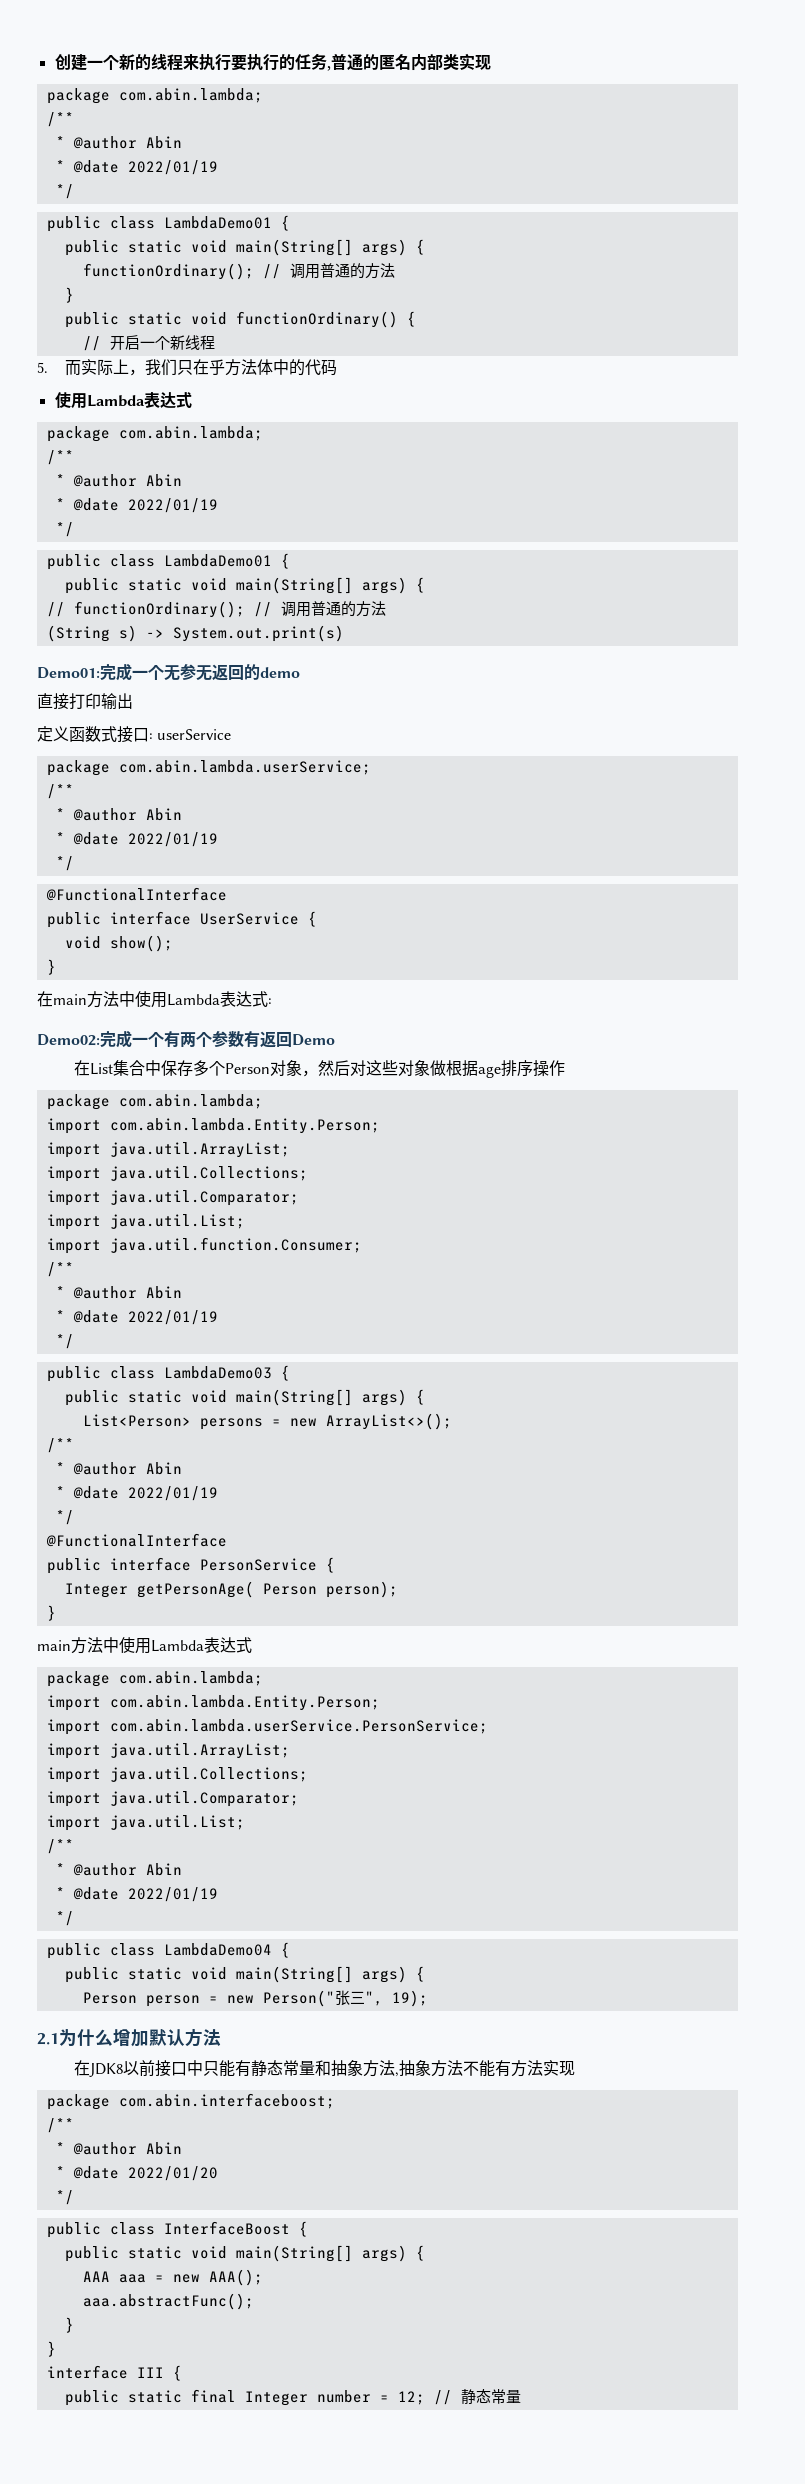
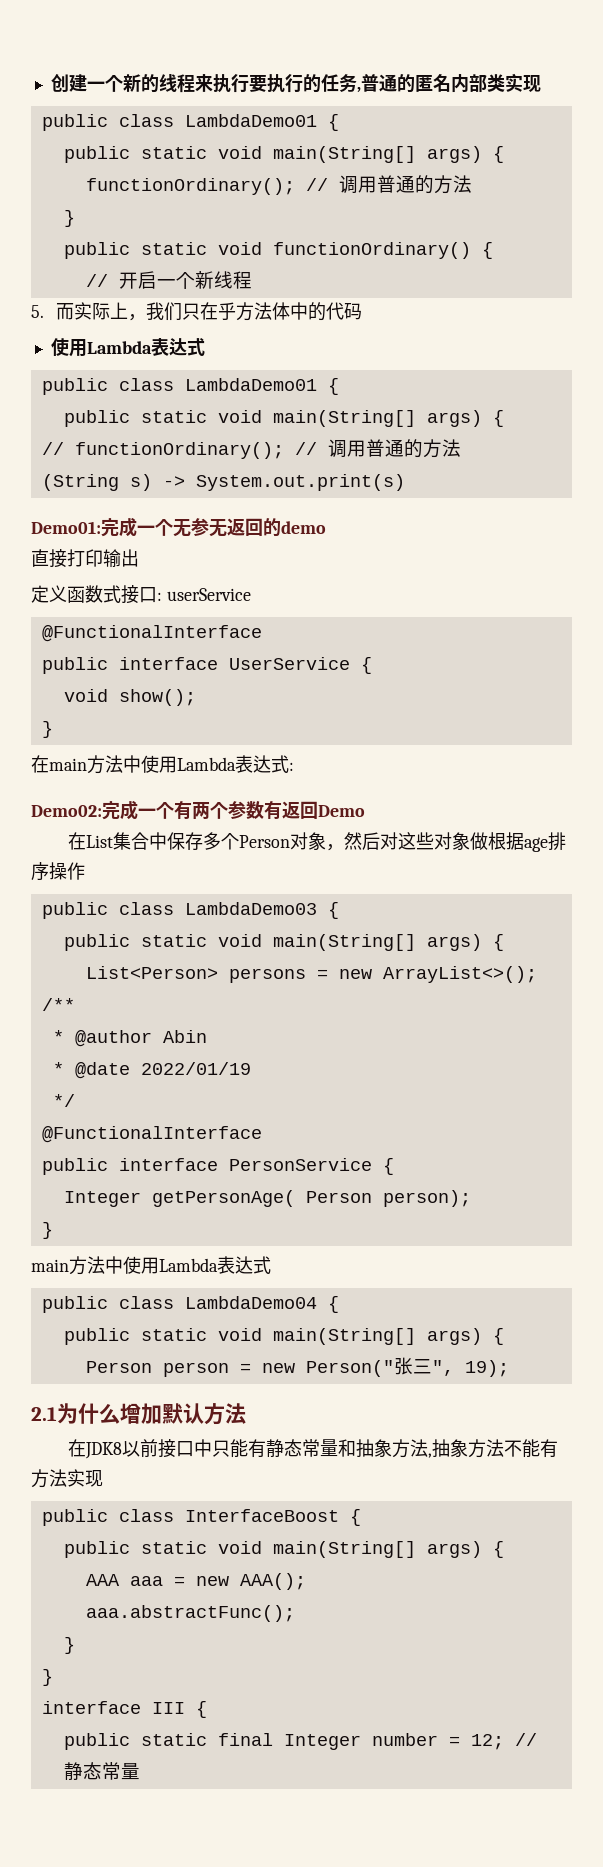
[46,88,263,104] [46,112,74,127] [55,136,182,149] [55,160,218,175] [55,184,74,199] // package com.abin.lambda; // /** // * @author Abin // * @date 2022/01/19 // */ -> (541, 83) none
[46,426,263,442] [46,450,74,465] [55,474,182,487] [55,498,218,513] [55,522,74,537] // package com.abin.lambda; // /** // * @author Abin // * @date 2022/01/19 // */ -> (205, 347) none
[46,760,371,776] [46,784,74,799] [55,808,182,821] [55,832,218,847] [55,856,74,871] // package com.abin.lambda.userService; // /** // * @author Abin // * @date 2022/01/19 // */ -> (251, 594) none
[46,1094,263,1110] [46,1118,380,1134] [46,1142,290,1158] [46,1166,308,1182] [46,1190,299,1206] [46,1214,245,1230] [46,1237,362,1254] [46,1262,74,1277] [55,1286,182,1299] [55,1310,218,1325] [55,1334,74,1349] // package com.abin.lambda; // import com.abin.lambda.Entity.Person; // import java.util.ArrayList; // import java.util.Collections; // import java.util.Comparator; // import java.util.List; // import java.util.function.Consumer; // /** // * @author Abin // * @date 2022/01/19 // */ -> (85, 871) none
[46,1671,263,1687] [46,1695,380,1711] [46,1719,488,1735] [46,1743,290,1759] [46,1767,308,1783] [46,1791,299,1807] [46,1815,245,1831] [46,1839,74,1854] [55,1863,182,1876] [55,1887,218,1902] [55,1911,74,1926] // package com.abin.lambda; // import com.abin.lambda.Entity.Person; // import com.abin.lambda.userService.PersonService; // import java.util.ArrayList; // import java.util.Collections; // import java.util.Comparator; // import java.util.List; // /** // * @author Abin // * @date 2022/01/19 // */ -> (271, 1265) none
[46,2093,335,2110] [46,2118,74,2133] [55,2142,182,2155] [55,2166,218,2181] [55,2190,74,2205] // package com.abin.interfaceboost; // /** // * @author Abin // * @date 2022/01/20 // */ -> (103, 1478) none

